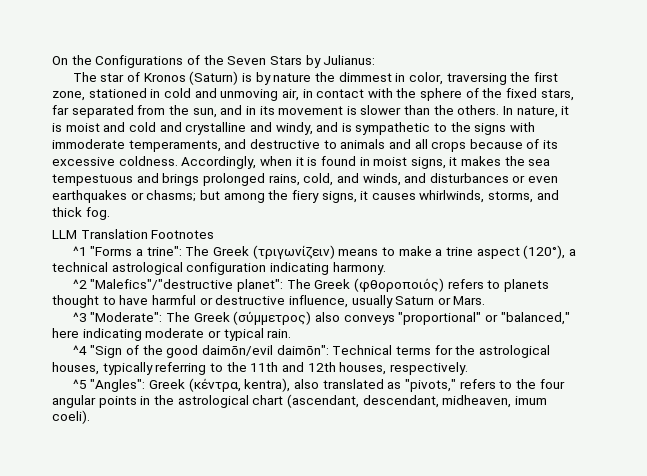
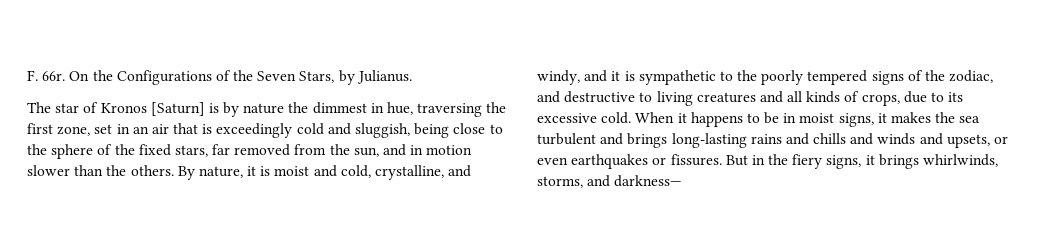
(52, 60) none -> [27,70,66,81] F. 66r.
[269,55,376,68] Stars by Julianus: -> [299,70,412,85] Stars, by Julianus.
[189,71,239,85] (Saturn) -> [150,102,205,116] [Saturn]
[408,72,443,85] color, -> [387,102,414,115] hue,
[88,88,393,101] stationed in cold and unmoving air, in contact with -> [94,123,503,138] set in an air that is exceedingly cold and sluggish, being close to
[71,105,134,118] separated -> [234,144,291,156] removed
[259,106,357,115] its movement is -> [426,145,473,155] motion
[503,106,514,115] In -> [177,166,195,180] By
[128,122,247,135] cold and crystalline -> [340,165,445,180] cold, crystalline,
(339, 127) none -> [611,71,621,81] it
[474,122,536,135] [52,139,559,152] [52,156,356,169] signs with immoderate temperaments, and destructive to animals and all crops because of its excessive coldness. Accordingly, when it is found -> [761,70,994,85] [537,91,964,106] [537,112,780,127] poorly tempered signs of the zodiac, and destructive to living creatures and all kinds of crops, due to its excessive cold. When it happens to be
[52,174,133,186] tempestuous -> [537,133,596,145] turbulent
[202,173,509,186] prolonged rains, cold, and winds, and disturbances -> [671,133,990,148] long-lasting rains and chills and winds and upsets,
[146,190,265,203] chasms; but among -> [670,154,765,166] fissures. But in
[371,193,416,200] causes -> [878,154,919,169] brings
[52,207,110,220] [52,229,215,239] [72,245,576,259] [52,262,386,275] [72,278,550,292] [52,295,486,308] [72,311,570,325] [52,328,292,341] [72,345,550,358] [52,362,468,375] [72,378,565,392] [52,394,547,408] [52,410,90,424] thick fog. // LLM Translation Footnotes // ^1 "Forms a trine": The Greek (τριγωνίζειν) means to make a trine aspect (120°), a technical astrological configuration indicating harmony. // ^2 "Malefics"/"destructive planet": The Greek (φθοροποιός) refers to planets thought to have harmful or destructive influence, usually Saturn or Mars. // ^3 "Moderate": The Greek (σύμμετρος) also conveys "proportional" or "balanced," here indicating moderate or typical rain. // ^4 "Sign of the good daimōn/evil daimōn": Technical terms for the astrological houses, typically referring to the 11th and 12th houses, respectively. // ^5 "Angles": Greek (κέντρα, kentra), also translated as "pivots," refers to the four angular points in the astrological chart (ascendant, descendant, midheaven, imum coeli). -> [614,175,683,187] darkness—

